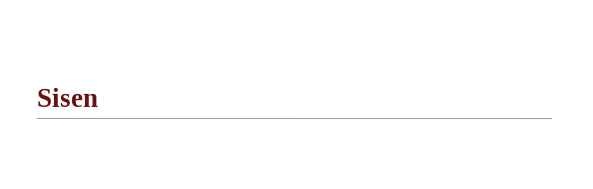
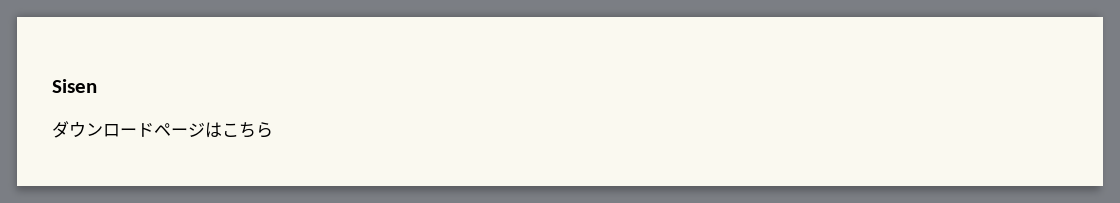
(99, 97) none -> [52,121,273,138] // ダウンロードページはこちら

